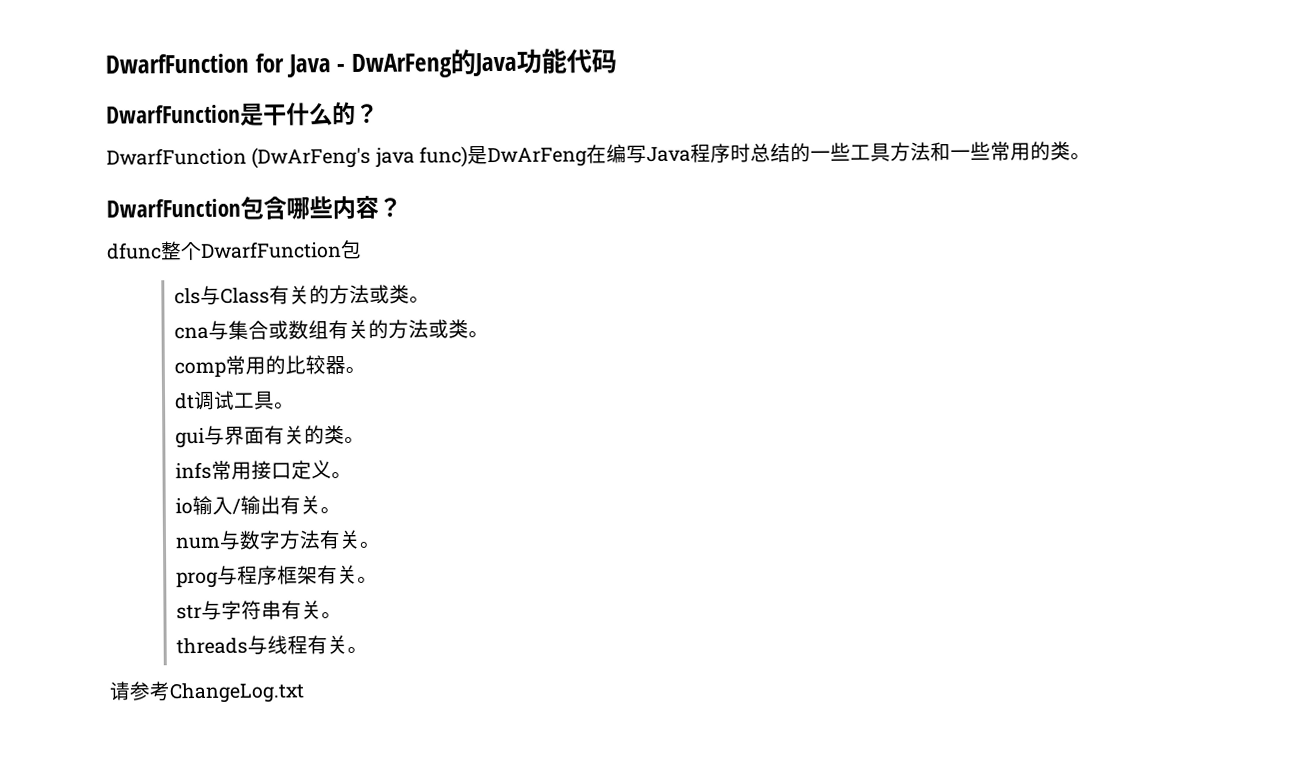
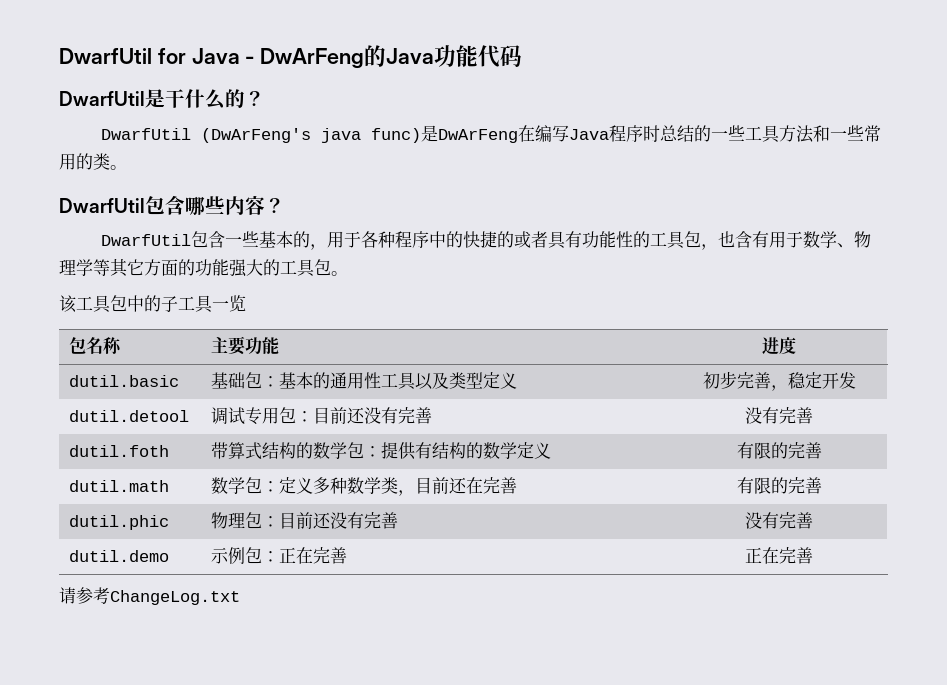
[105,53,249,74] DwarfFunction -> [59,48,152,64] DwarfUtil
[106,104,241,124] DwarfFunction -> [59,91,145,106] DwarfUtil
[106,147,247,166] DwarfFunction -> [101,128,192,140] DwarfUtil
[106,198,241,218] DwarfFunction -> [59,198,145,213] DwarfUtil
[107,239,362,261] [174,284,431,305] [174,319,490,340] [174,355,367,378] [175,390,296,411] [175,425,366,449] [175,460,353,480] [175,495,342,516] [175,529,382,550] [176,564,379,589] [176,600,343,620] [176,635,369,655] dfunc整个DwarfFunction包 // cls与Class有关的方法或类。 // cna与集合或数组有关的方法或类。 // comp常用的比较器。 // dt调试工具。 // gui与界面有关的类。 // infs常用接口定义。 // io输入/输出有关。 // num与数字方法有关。 // prog与程序框架有关。 // str与字符串有关。 // threads与线程有关。 -> [101,231,872,250] [59,258,348,277] [59,295,246,313] [69,337,123,354] [211,336,280,355] [762,337,796,355] [69,375,180,387] [211,372,518,390] [702,371,856,391] [69,410,190,422] [211,407,433,425] [745,407,813,424] [69,445,170,457] [211,442,552,460] [736,442,822,459] [69,480,170,492] [211,477,518,496] [736,477,822,494] [69,515,170,530] [211,512,399,529] [745,512,813,529] [69,550,170,562] [211,547,348,564] [745,547,813,564] DwarfUtil包含一些基本的，用于各种程序中的快捷的或者具有功能性的工具包，也含有用于数学、物理学等其它方面的功能强大的工具包。 // 该工具包中的子工具一览 // 包名称 | 主要功能 | 进度 // dutil.basic | 基础包：基本的通用性工具以及类型定义 | 初步完善，稳定开发 // dutil.detool | 调试专用包：目前还没有完善 | 没有完善 // dutil.foth | 带算式结构的数学包：提供有结构的数学定义 | 有限的完善 // dutil.math | 数学包：定义多种数学类，目前还在完善 | 有限的完善 // dutil.phic | 物理包：目前还没有完善 | 没有完善 // dutil.demo | 示例包：正在完善 | 正在完善

